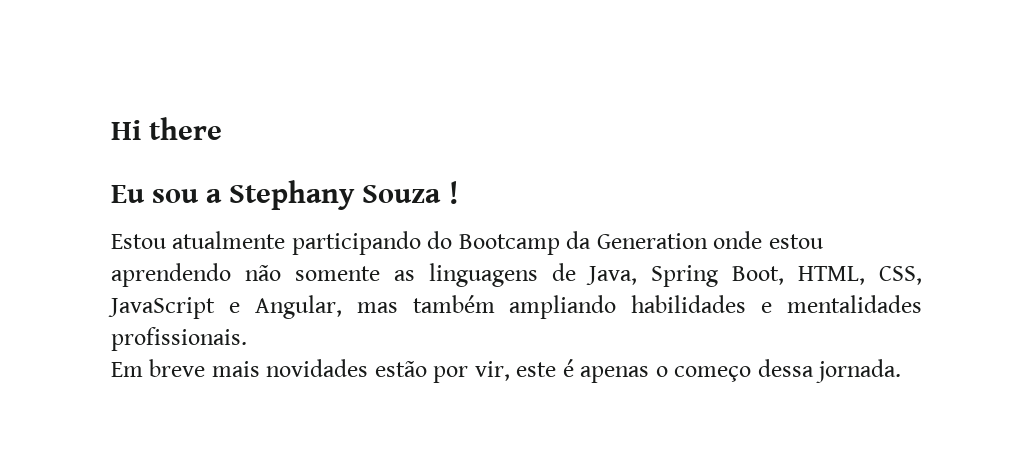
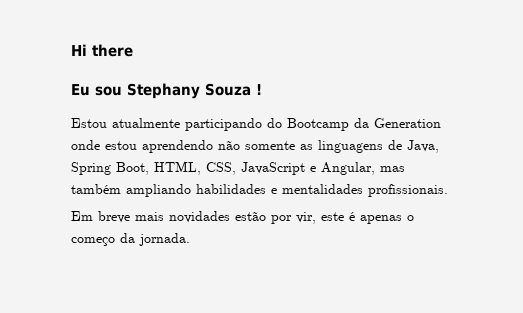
[206,189,223,203] a -> (122, 91) none
[757,359,814,377] dessa -> [120,233,135,243] da

